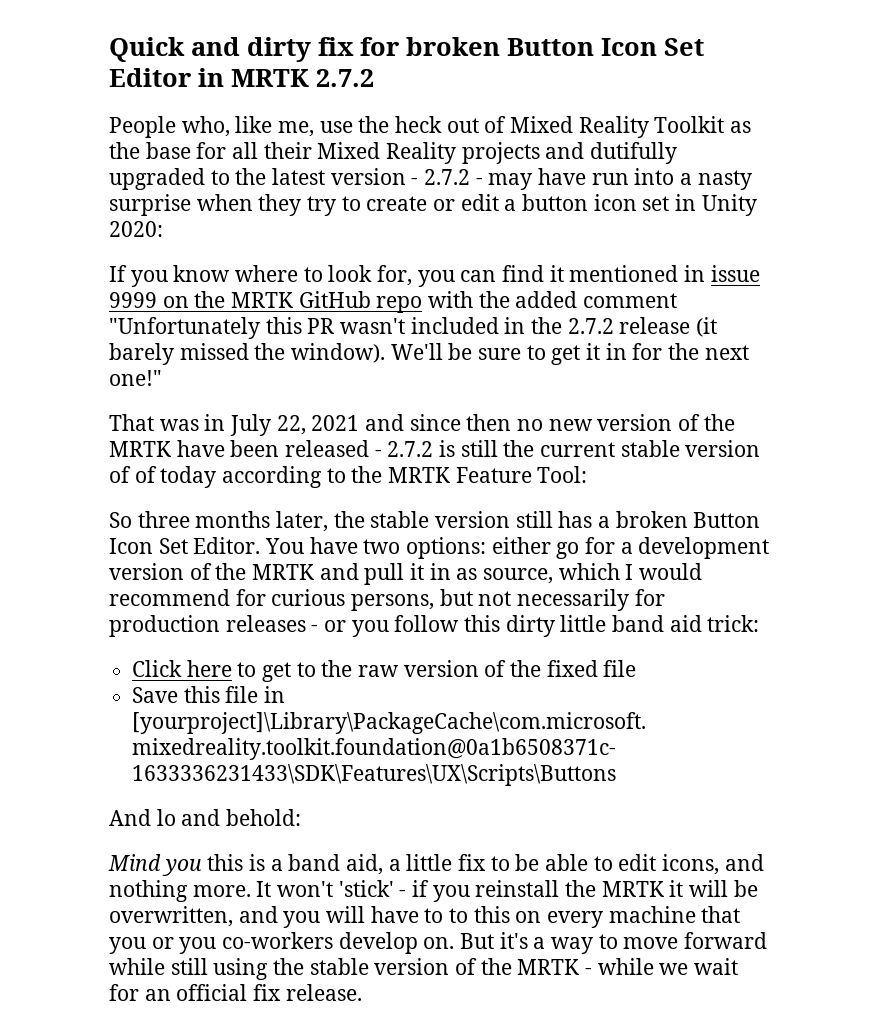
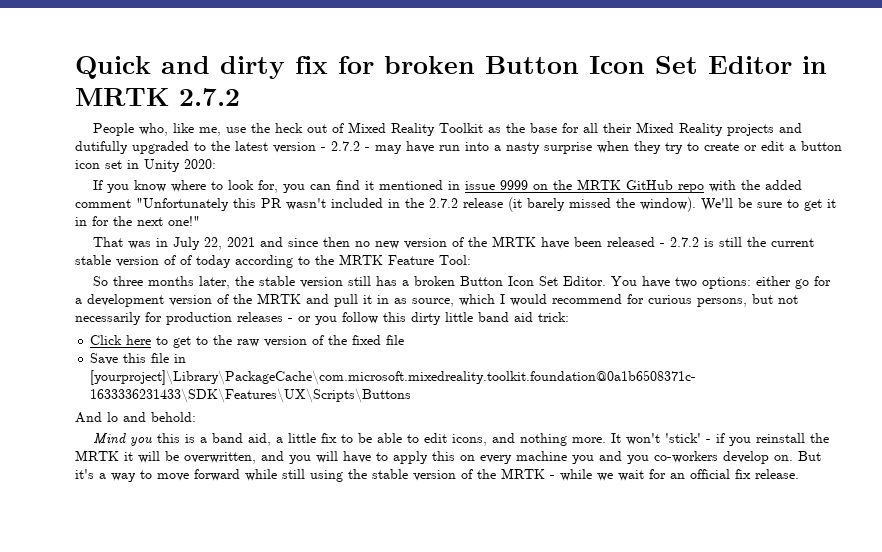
[449,908,469,923] to -> [393,451,428,464] apply
[701,906,741,923] [109,937,174,954] that you or -> [572,451,622,464] you and

